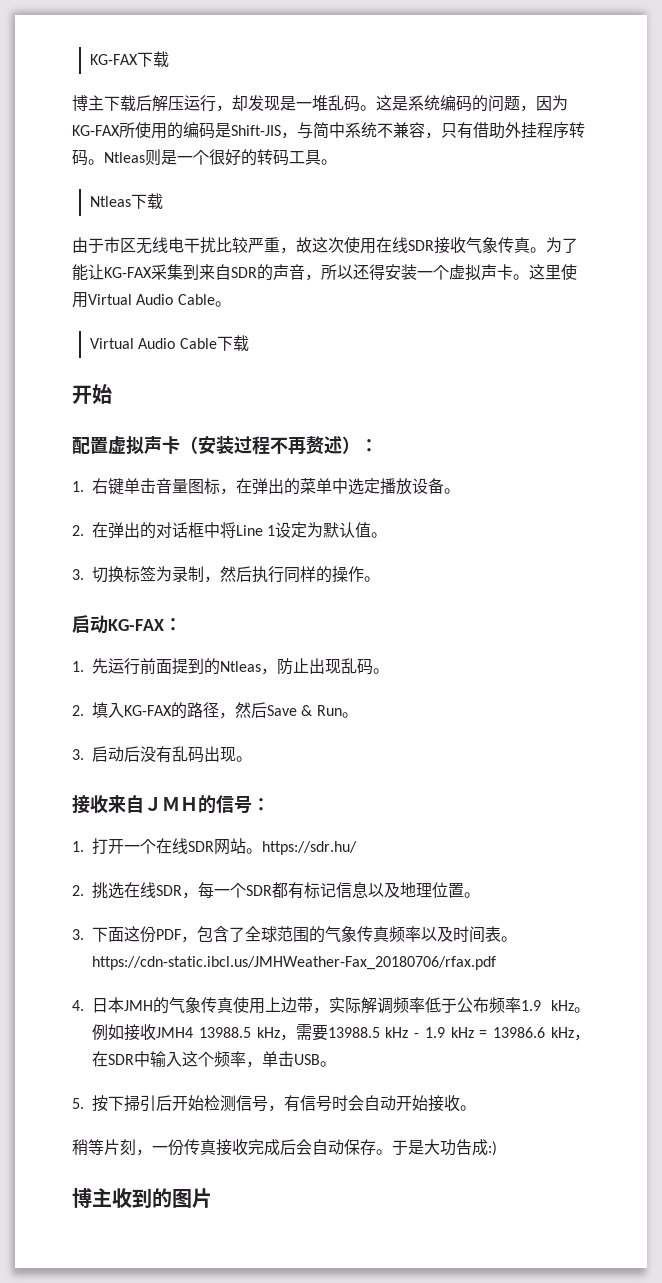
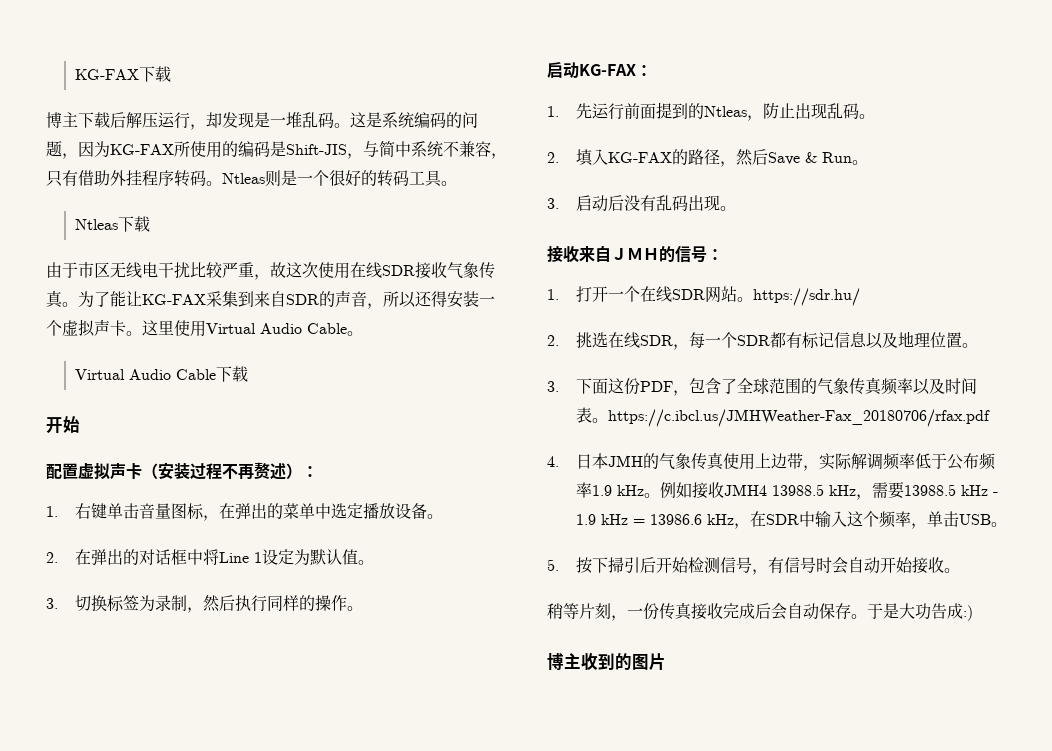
[92,956,496,970] https://cdn-static.ibcl.us/JMHWeather-Fax_20180706/rfax.pdf -> [608,409,991,427] https://c.ibcl.us/JMHWeather-Fax_20180706/rfax.pdf

